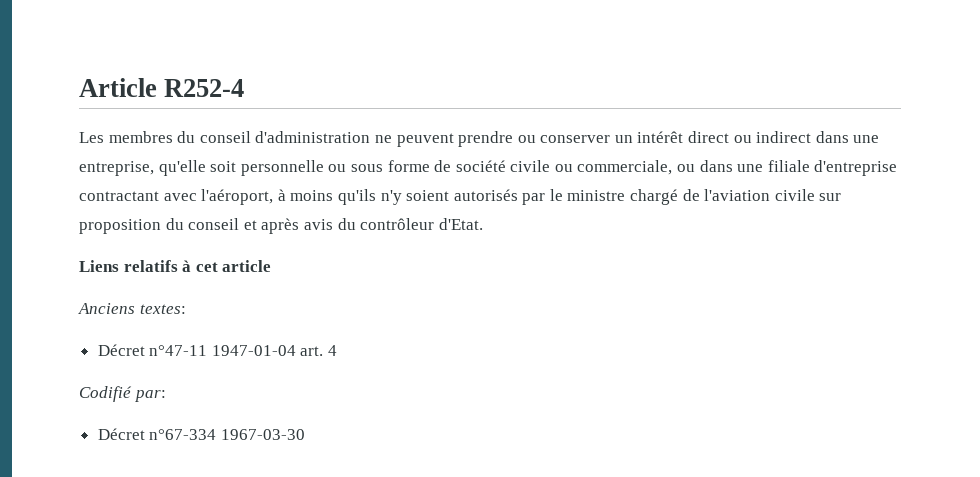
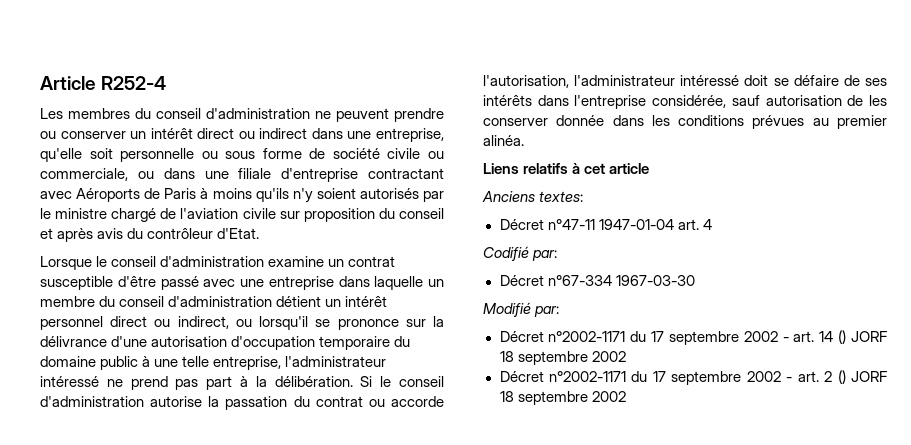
[201,189,274,205] l'aéroport, -> [76,188,197,202] Aéroports de Paris
(483, 224) none -> [40,256,396,270] [40,276,444,290] [40,296,388,307] [40,316,445,330] [40,336,411,350] [40,356,387,370] [40,376,445,390] [40,396,445,410] [483,75,888,88] [483,95,887,109] [483,115,887,129] [483,135,524,146] // Lorsque le conseil d'administration examine un contrat susceptible d'être passé avec une entreprise dans laquelle un membre du conseil d'administration détient un intérêt personnel direct ou indirect, ou lorsqu'il se prononce sur la délivrance d'une autorisation d'occupation temporaire du domaine public à une telle entreprise, l'administrateur intéressé ne prend pas part à la délibération. Si le conseil d'administration autorise la passation du contrat ou accorde l'autorisation, l'administrateur intéressé doit se défaire de ses intérêts dans l'entreprise considérée, sauf autorisation de les conserver donnée dans les conditions prévues au premier alinéa.
(305, 434) none -> [483,302,560,317] [499,330,888,345] [499,351,626,365] [499,370,887,385] [499,391,626,405] // Modifié par: // Décret n°2002-1171 du 17 septembre 2002 - art. 14 () JORF 18 septembre 2002 // Décret n°2002-1171 du 17 septembre 2002 - art. 2 () JORF 18 septembre 2002

